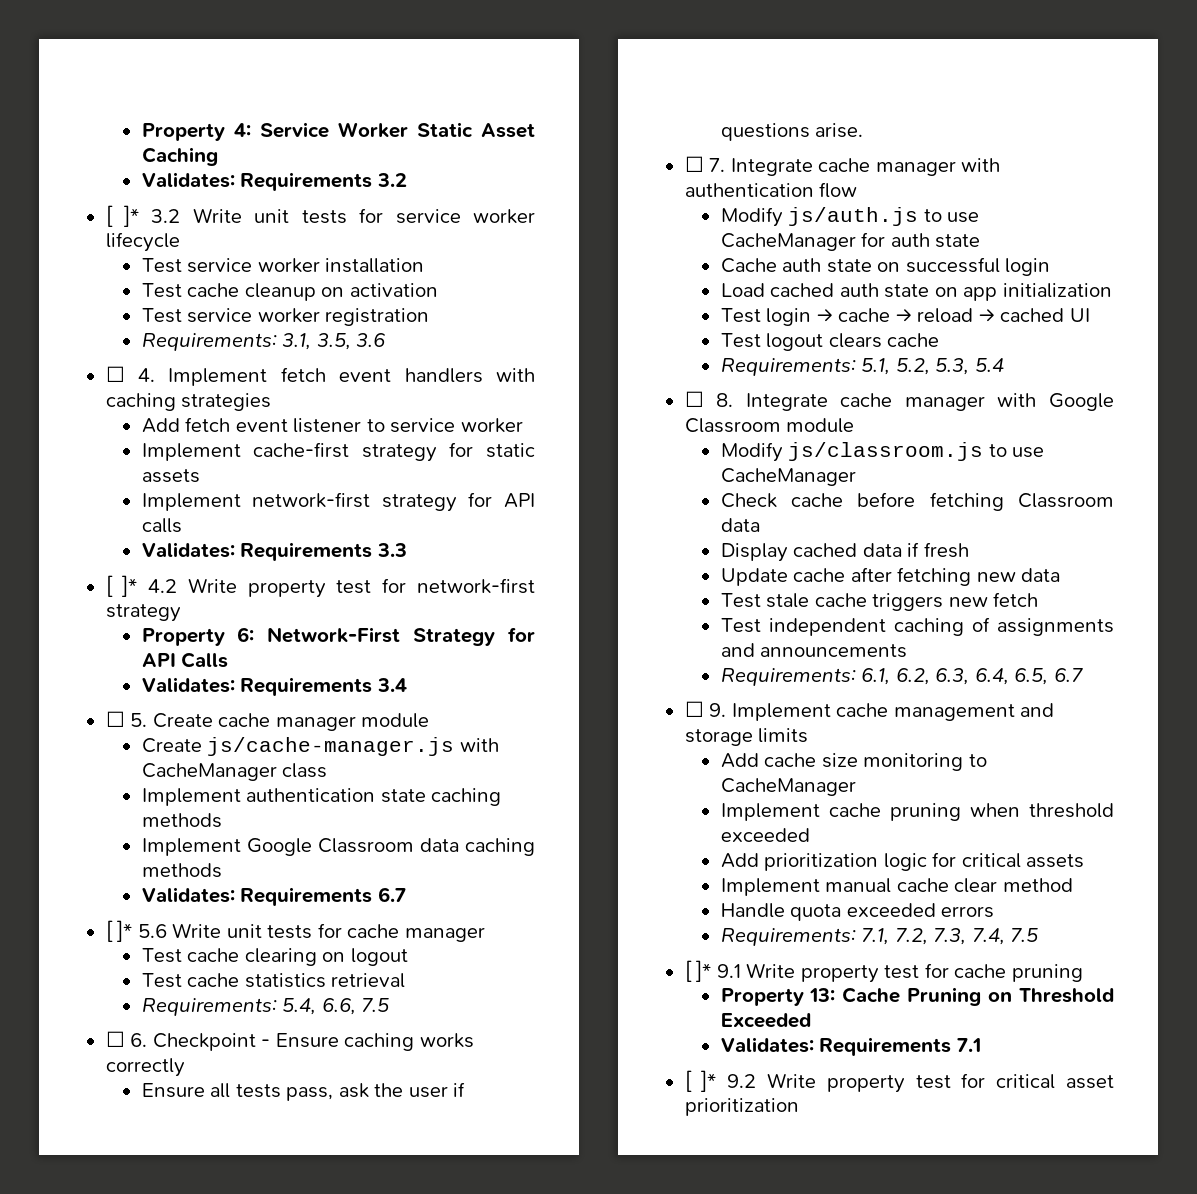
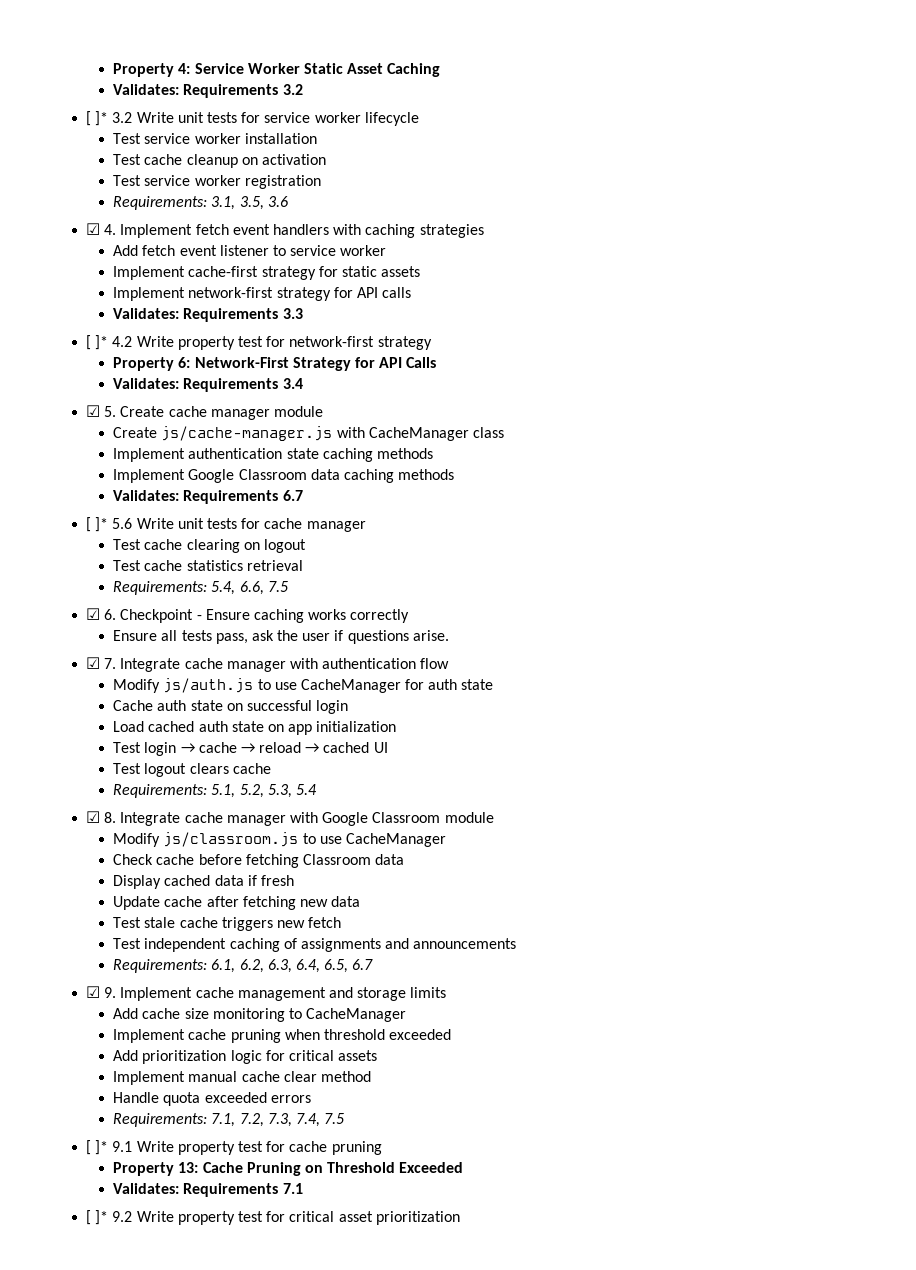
[105,366,125,382] ☐ -> [86,223,101,235] ☑
[105,711,125,727] ☐ -> [86,405,101,417] ☑
[105,1031,125,1047] ☐ -> [86,608,101,620] ☑
[684,156,704,172] ☐ -> [86,657,101,669] ☑
[684,391,704,407] ☐ -> [86,811,101,823] ☑
[684,701,704,717] ☐ -> [86,986,101,998] ☑

